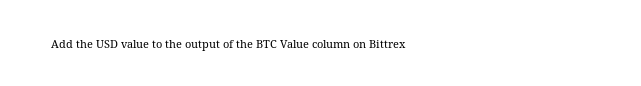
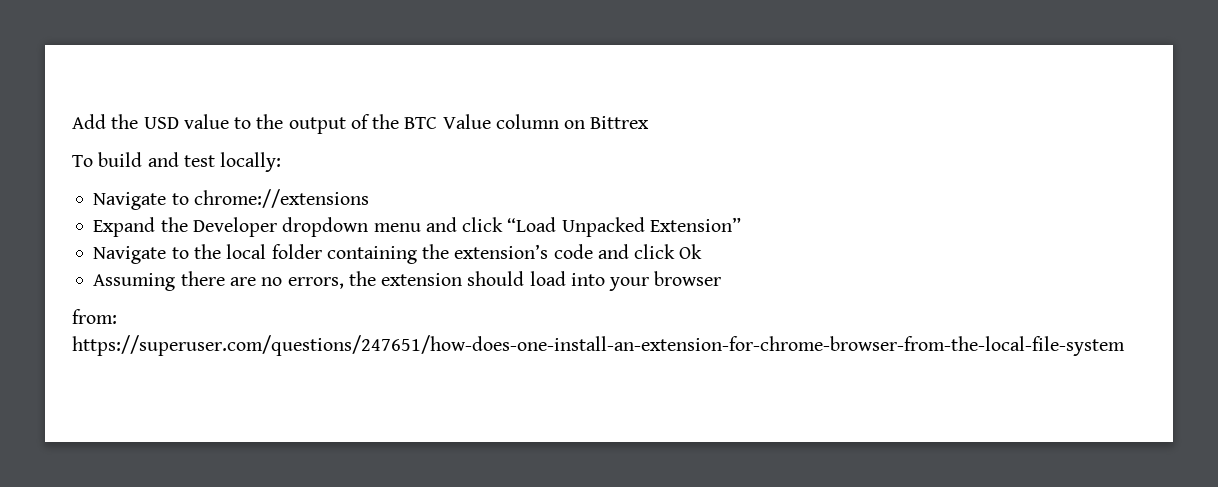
(406, 44) none -> [72,152,282,172] [93,189,369,210] [93,217,741,237] [93,244,703,264] [93,271,722,291] [72,309,117,324] [72,335,1125,356] // To build and test locally: // Navigate to chrome://extensions // Expand the Developer dropdown menu and click “Load Unpacked Extension” // Navigate to the local folder containing the extension’s code and click Ok // Assuming there are no errors, the extension should load into your browser // from: https://superuser.com/questions/247651/how-does-one-install-an-extension-for-chrome-browser-from-the-local-file-system

